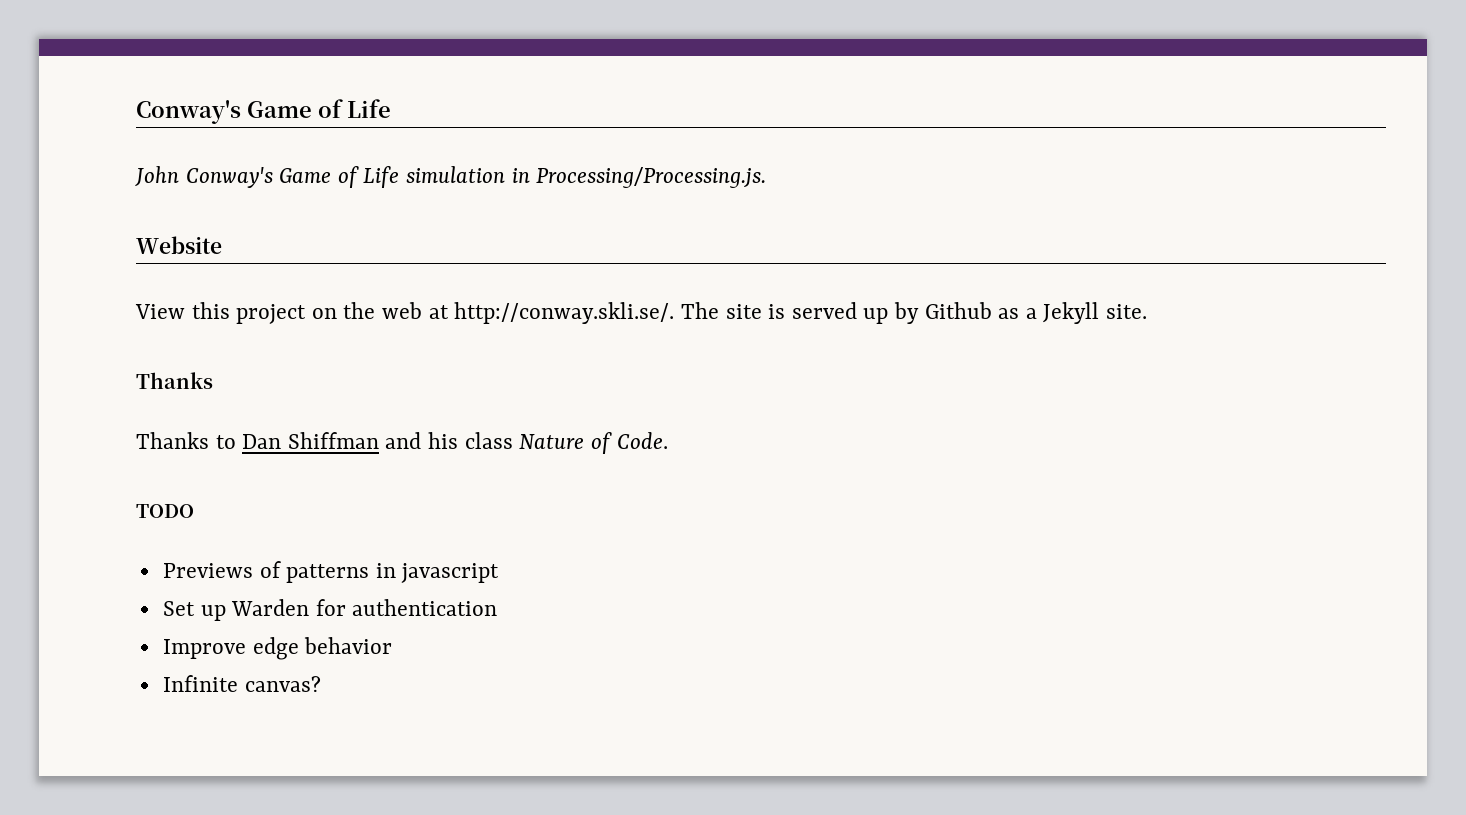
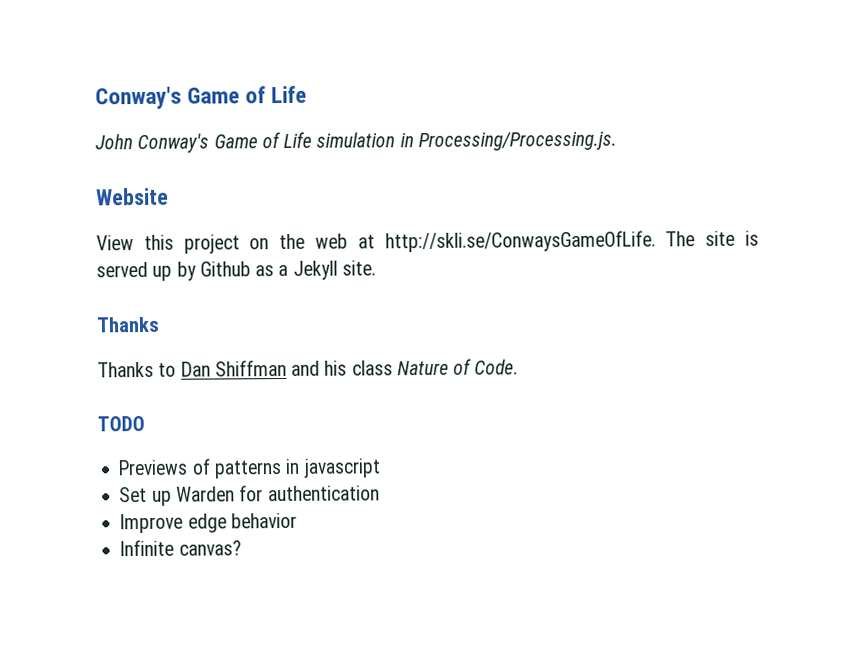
[454,302,675,324] http://conway.skli.se/. -> [384,230,656,253] http://skli.se/ConwaysGameOfLife.

